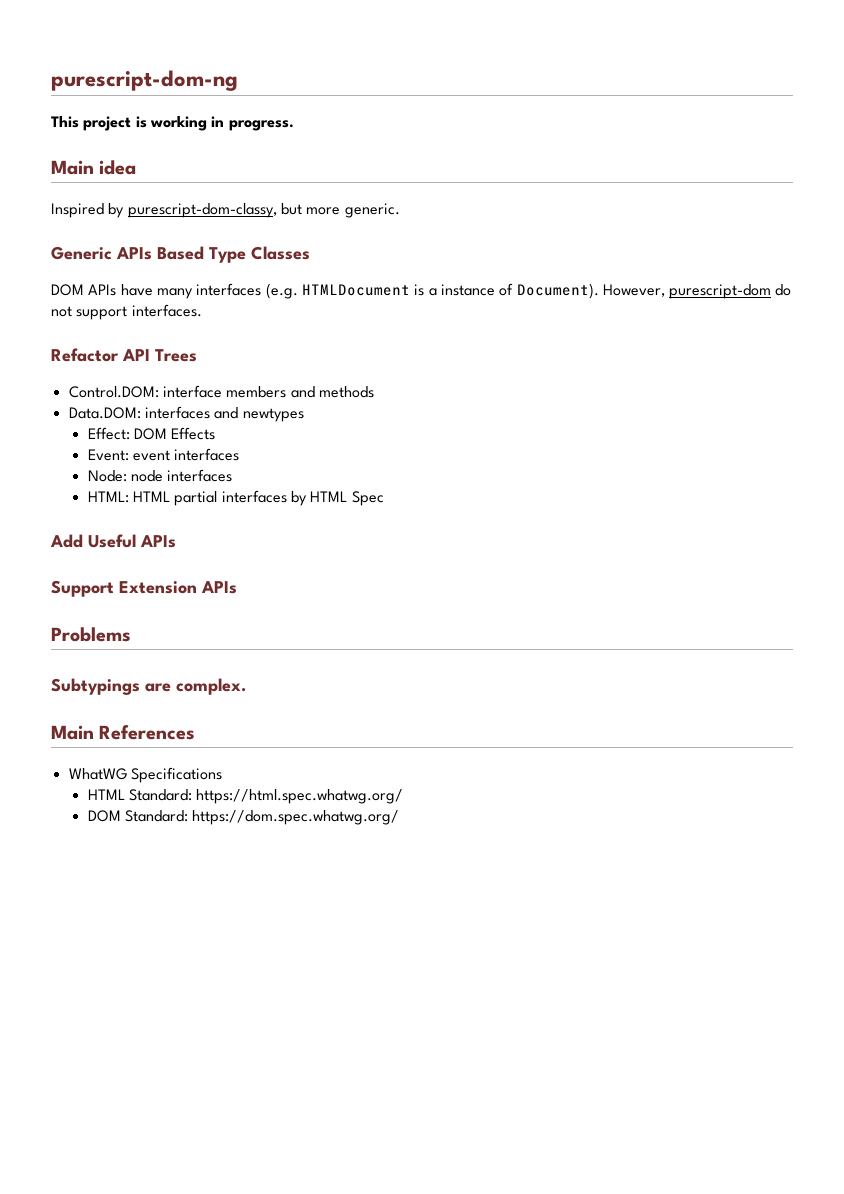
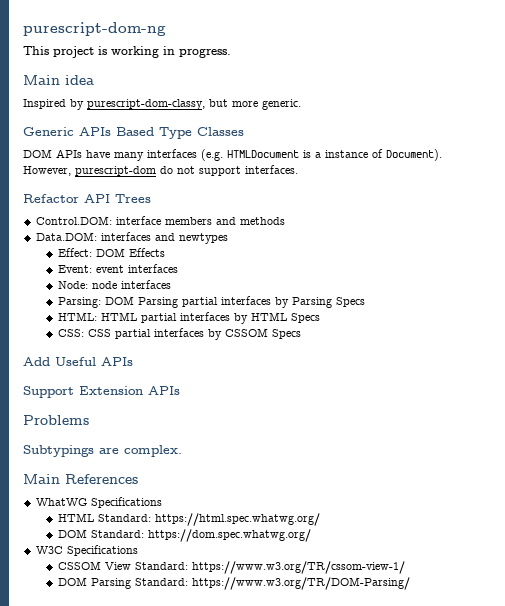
(233, 475) none -> [57,296,365,308] // Parsing: DOM Parsing partial interfaces by Parsing Specs
[351,491,384,506] Spec -> [290,313,320,323] [57,328,301,340] Specs // CSS: CSS partial interfaces by CSSOM Specs
(400, 817) none -> [35,545,138,556] [57,561,405,574] [57,577,410,590] // W3C Specifications // CSSOM View Standard: https://www.w3.org/TR/cssom-view-1/ // DOM Parsing Standard: https://www.w3.org/TR/DOM-Parsing/

